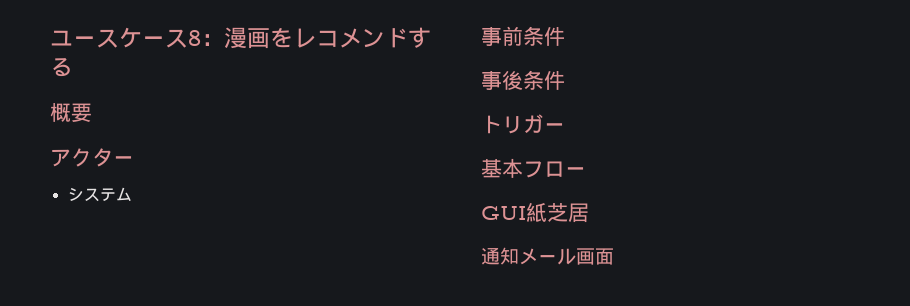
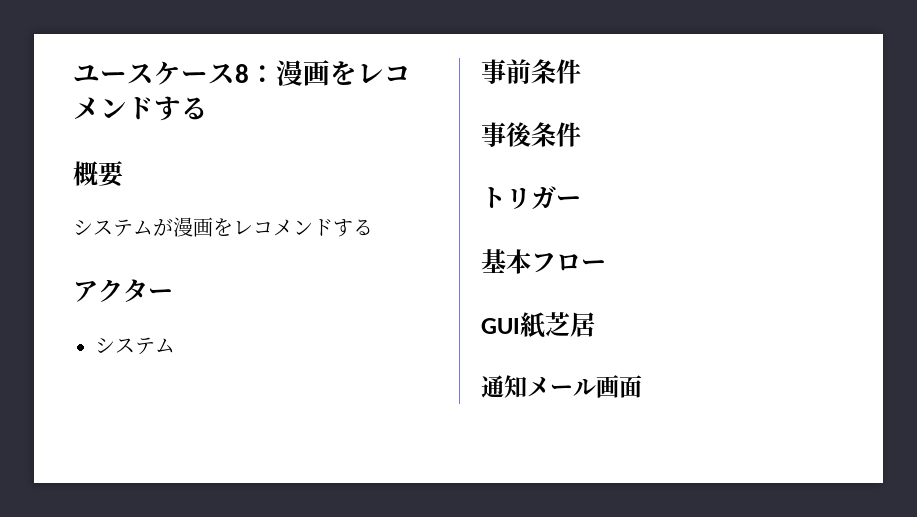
(92, 112) none -> [73,217,373,237] // システムが漫画をレコメンドする

